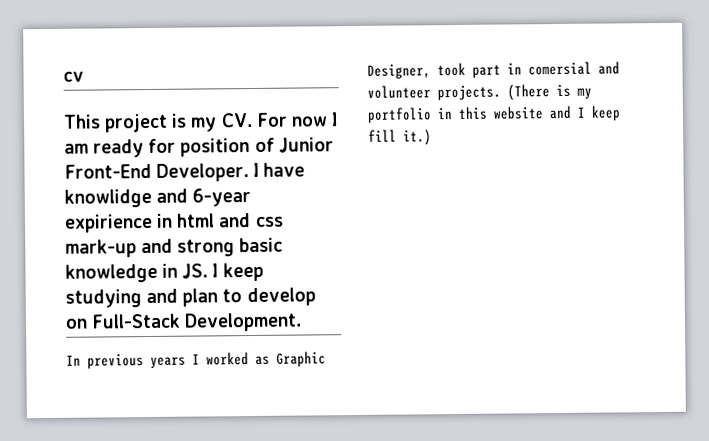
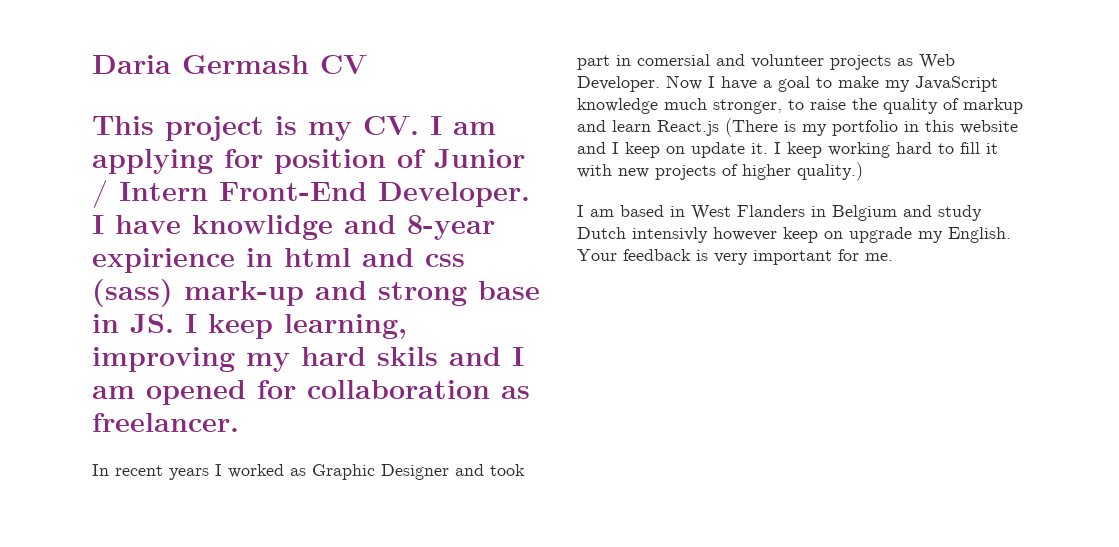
[63,71,84,82] cv -> [92,55,367,74] Daria Germash CV
[255,112,338,127] [64,139,145,158] For now I am ready -> [430,116,496,135] [92,149,213,174] I am applying
(334, 145) none -> [92,180,208,208] / Intern
[192,188,252,207] 6-year -> [407,215,495,240] 8-year
(284, 221) none -> [92,279,173,307] (sass)
[239,237,284,253] [65,263,158,283] basic knowledge -> [478,281,540,300] base
[65,287,316,308] [65,312,303,332] studying and plan to develop on Full-Stack Development. -> [284,314,407,339] [92,347,524,372] [92,380,530,405] [92,413,239,432] learning, improving my hard skils and I am opened for collaboration as freelancer.
[87,353,144,369] previous -> [115,465,163,476] recent
[367,63,431,79] Designer, -> [381,464,484,480] Designer and
[437,84,501,101] projects. -> [830,54,955,70] [577,75,998,92] [577,98,1023,114] [577,120,719,136] projects as Web Developer. Now I have a goal to make my JavaScript knowledge much stronger, to raise the quality of markup and learn React.js
[368,129,432,146] fill it.) -> [666,142,998,158] [577,162,863,181] [577,205,982,221] [577,227,1011,243] [577,249,893,265] on update it. I keep working hard to fill it with new projects of higher quality.) // I am based in West Flanders in Belgium and study Dutch intensivly however keep on upgrade my English. Your feedback is very important for me.

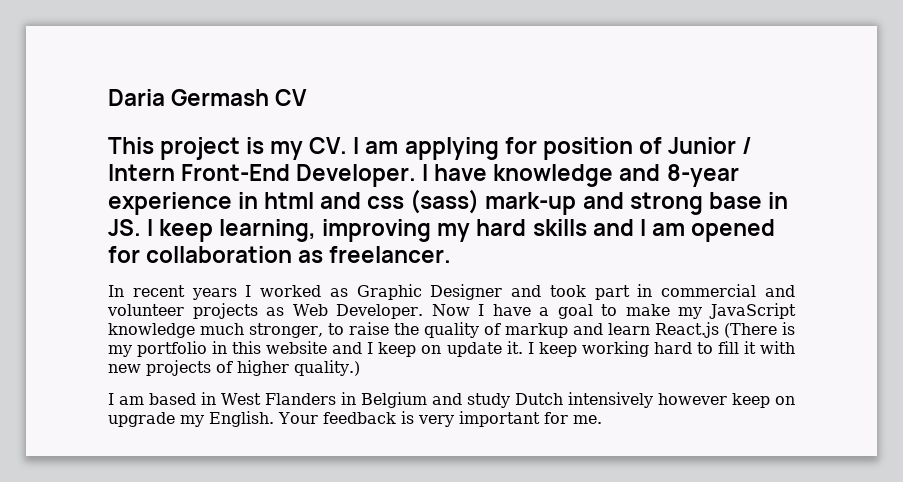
[192,215,333,240] knowlidge -> [493,164,614,187] knowledge
[92,248,235,273] expirience -> [108,192,232,215] experience
[377,347,438,366] skils -> [532,219,587,236] skills
[637,54,710,66] comersial -> [661,284,757,297] commercial
[632,227,708,243] intensivly -> [567,392,653,408] intensively

